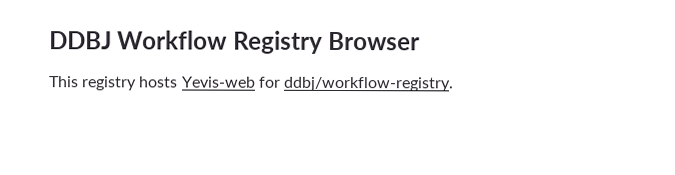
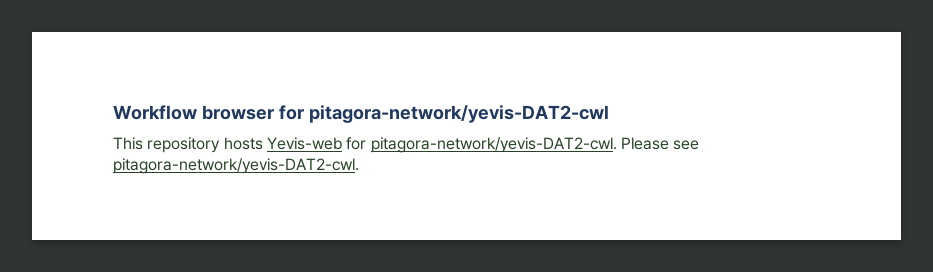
[49,30,421,54] DDBJ Workflow Registry Browser -> [113,105,609,123] Workflow browser for pitagora-network/yevis-DAT2-cwl
[81,76,138,91] registry -> [147,137,221,153] repository
[282,76,454,92] ddbj/workflow-registry. -> [370,137,700,153] [113,158,359,174] pitagora-network/yevis-DAT2-cwl. Please see pitagora-network/yevis-DAT2-cwl.

